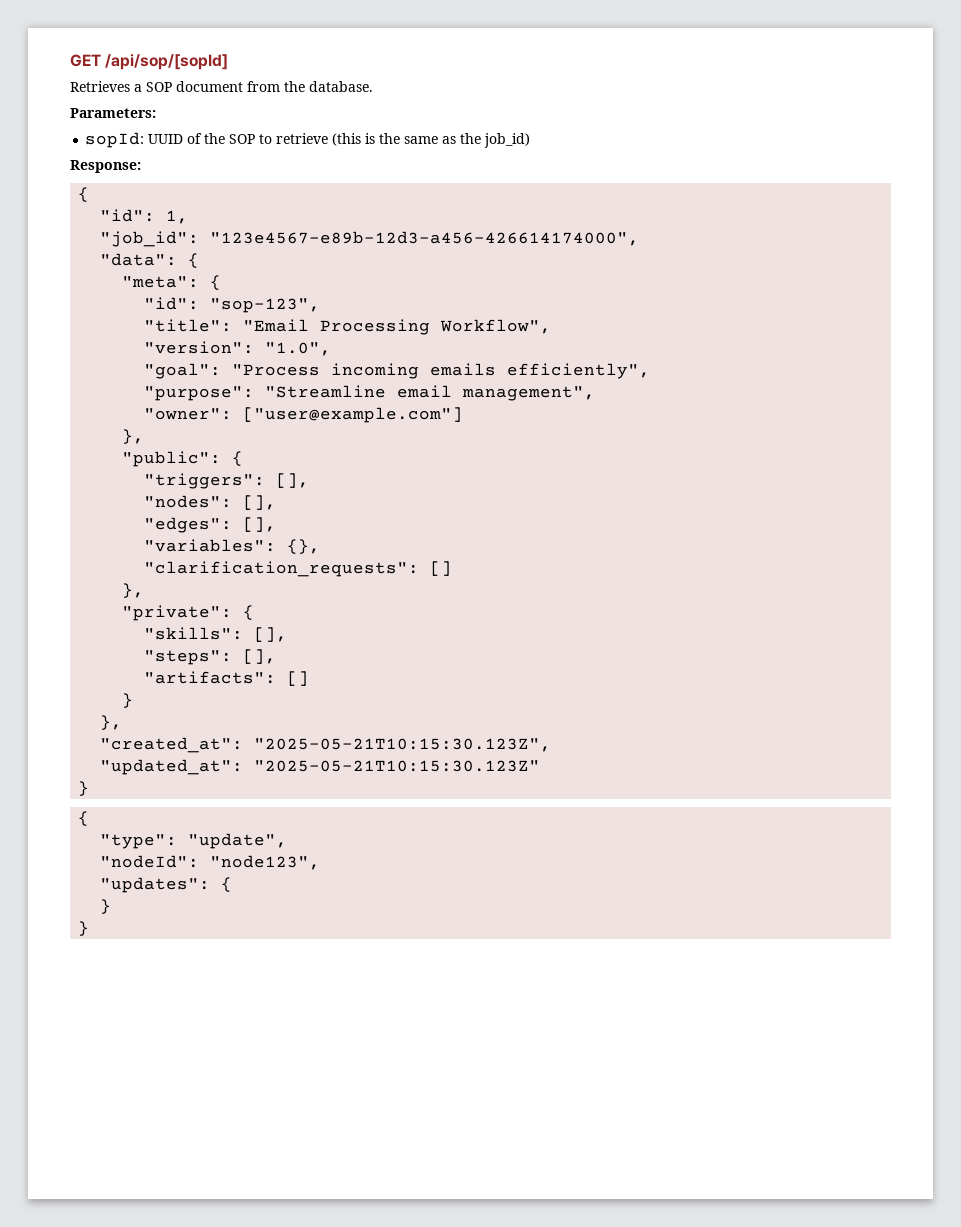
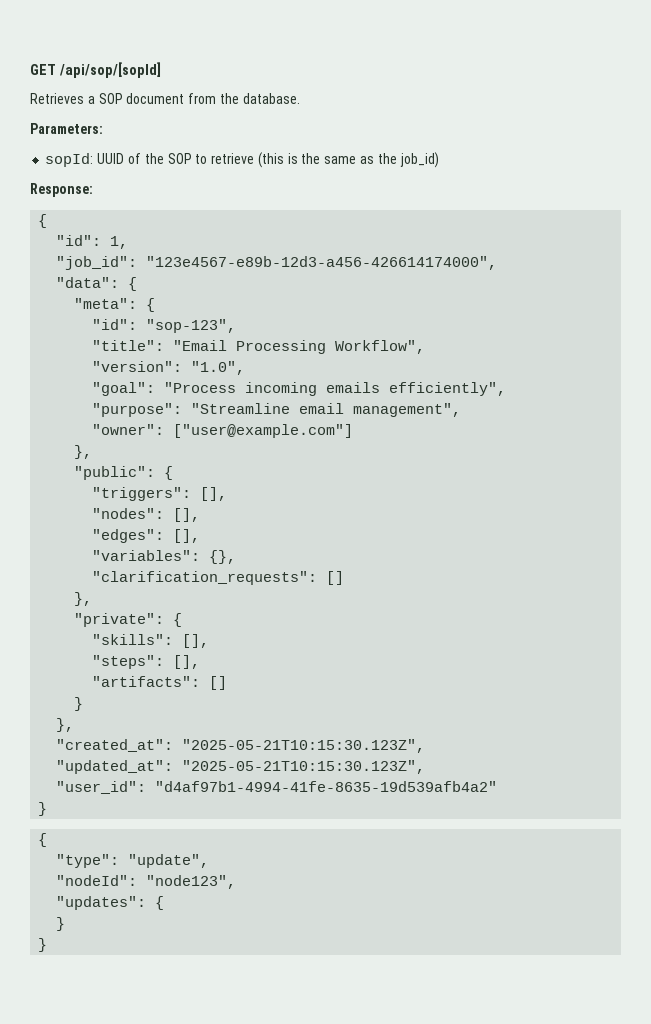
[254,760,541,772] "2025-05-21T10:15:30.123Z" -> [182,760,426,774] [56,781,498,794] "2025-05-21T10:15:30.123Z", // "user_id": "d4af97b1-4994-41fe-8635-19d539afb4a2"

